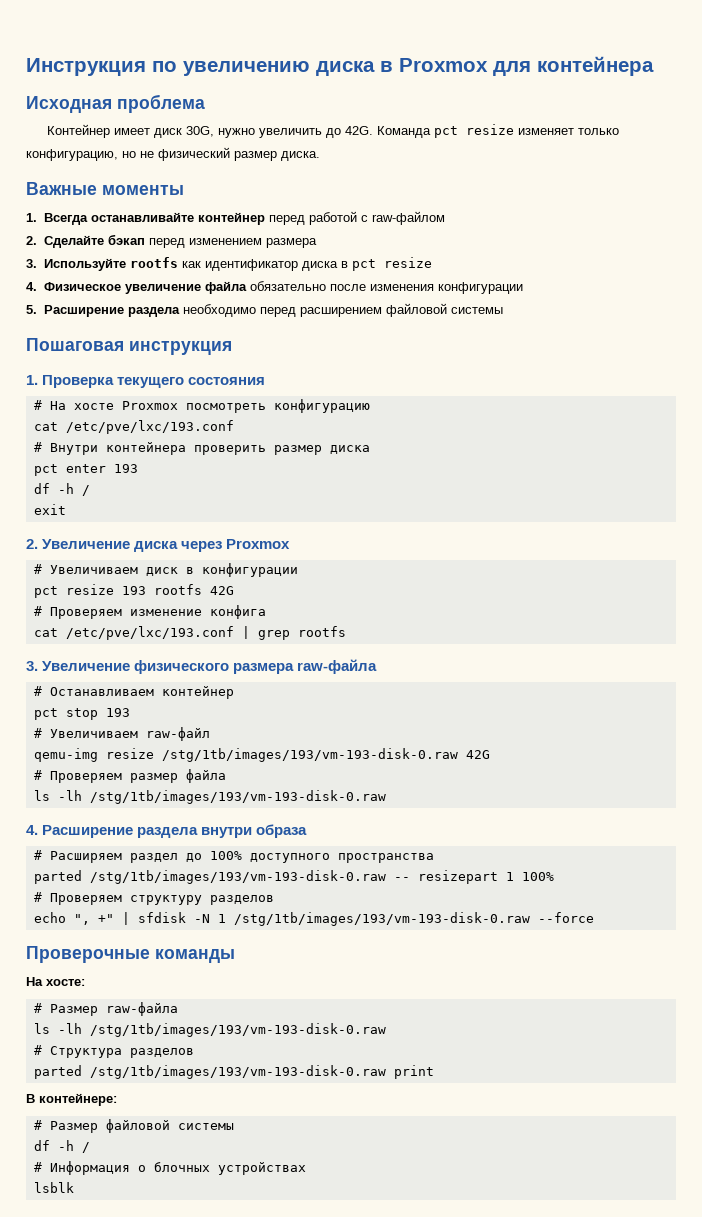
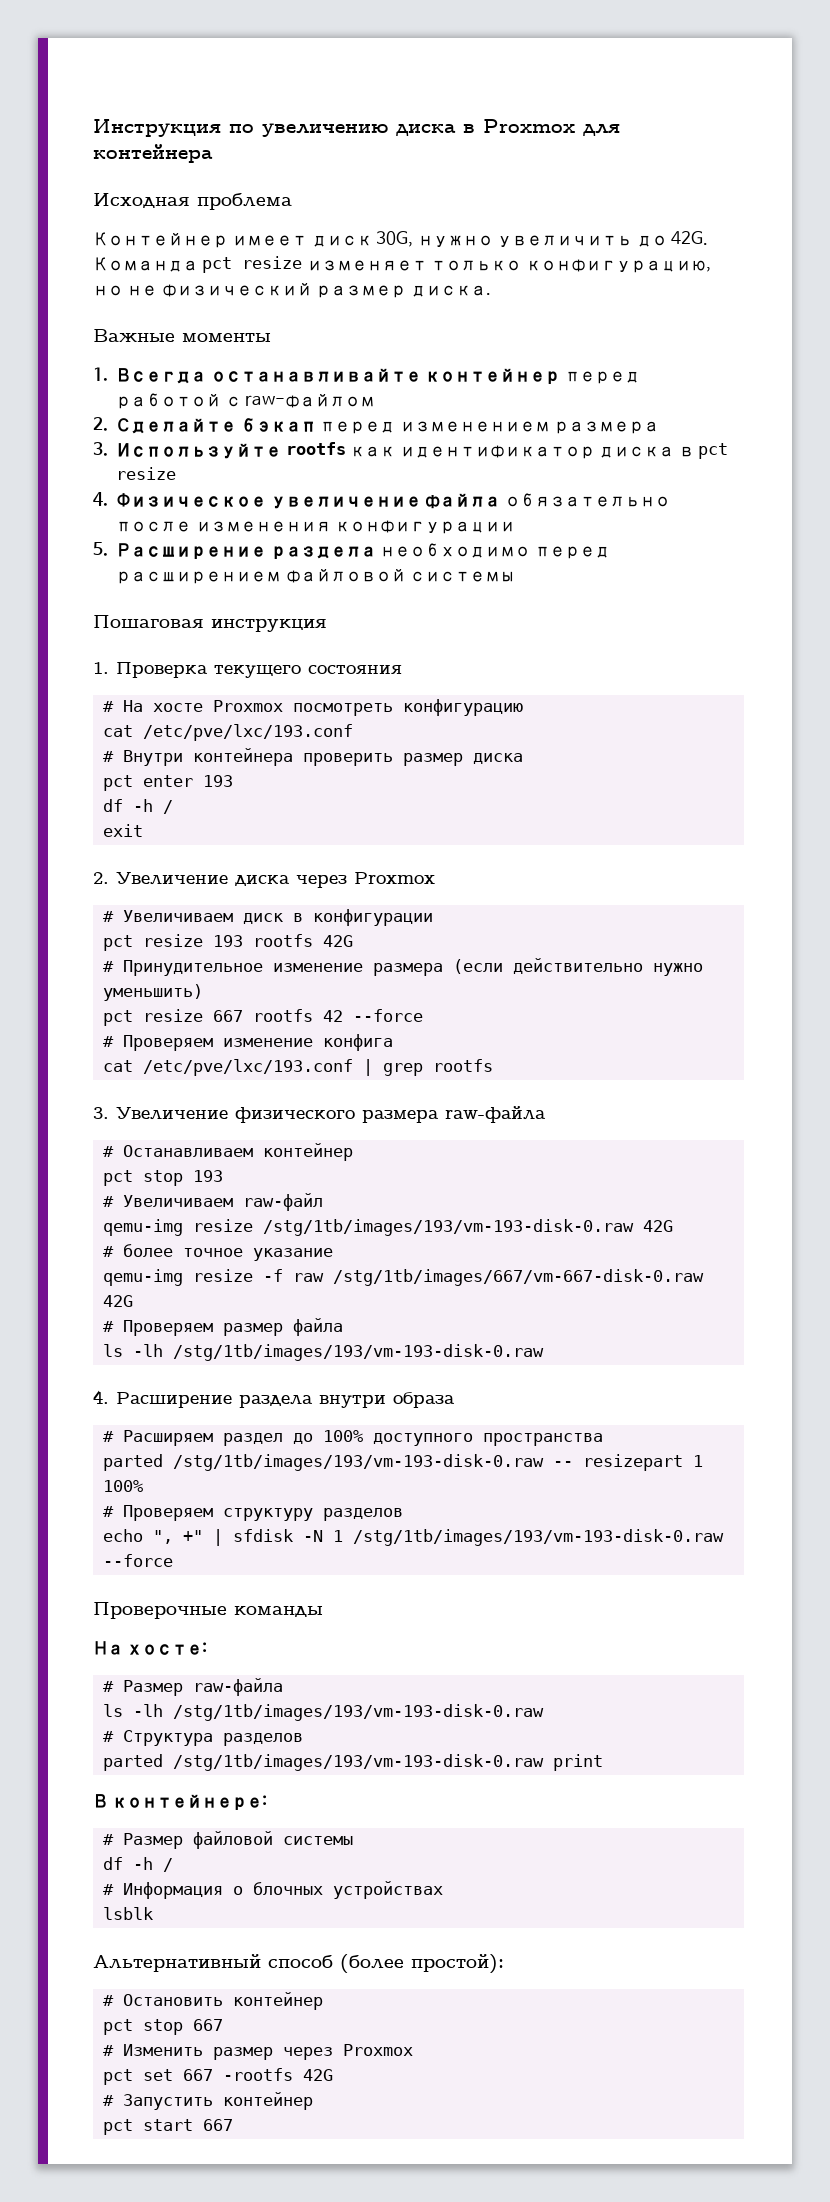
(234, 590) none -> [102,958,703,976] [102,984,203,1001] [102,1009,423,1026] // # Принудительное изменение размера (если действительно нужно уменьшить) // pct resize 667 rootfs 42 --force
(490, 754) none -> [102,1244,333,1261] [102,1269,704,1286] [102,1295,133,1307] // # более точное указание // qemu-img resize -f raw /stg/1tb/images/667/vm-667-disk-0.raw 42G
(74, 1187) none -> [93,1954,504,1974] [102,1992,323,2010] [102,2019,223,2035] [102,2044,413,2060] [102,2068,333,2085] [102,2092,313,2110] [102,2119,233,2135] // Альтернативный способ (более простой): // # Остановить контейнер // pct stop 667 // # Изменить размер через Proxmox // pct set 667 -rootfs 42G // # Запустить контейнер // pct start 667

